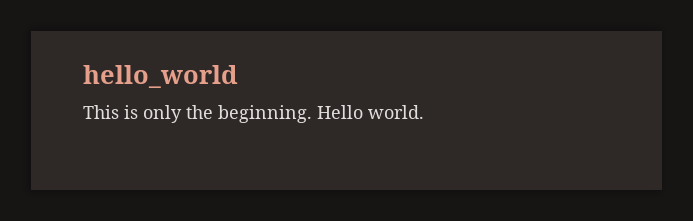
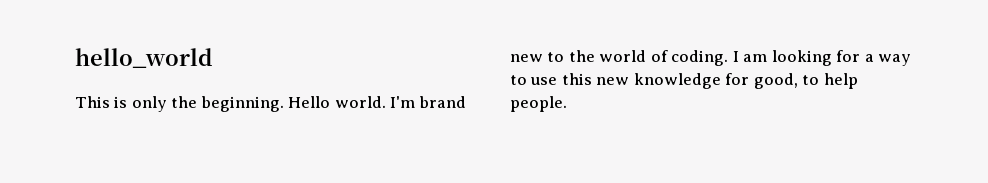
(424, 112) none -> [390,96,466,108] [510,50,912,66] [510,73,858,89] [510,96,567,112] I'm brand new to the world of coding. I am looking for a way to use this new knowledge for good, to help people.

